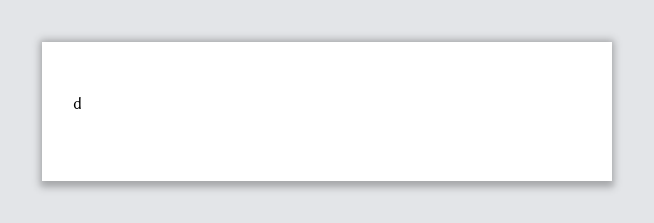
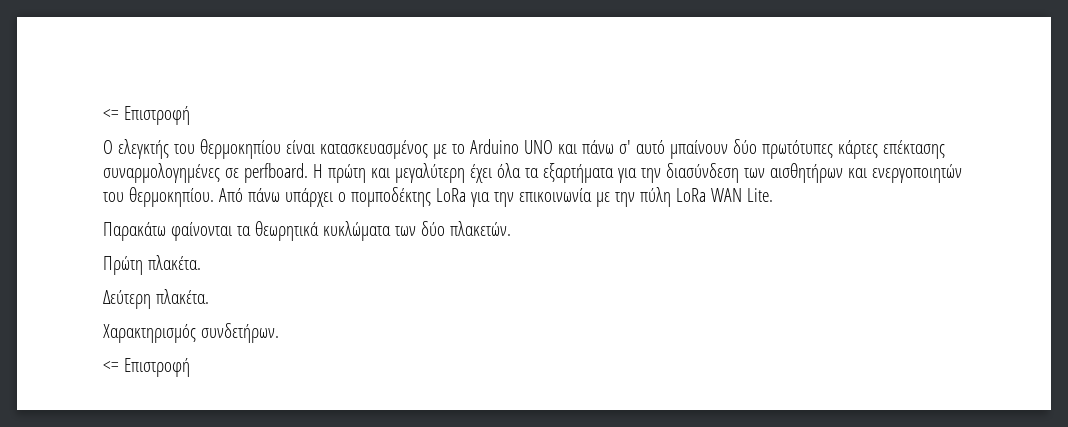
[73,97,82,109] d -> [103,106,190,125] [103,139,945,159] [103,163,962,183] [103,187,773,207] [103,221,511,241] [103,255,201,275] [103,289,209,309] [103,323,279,343] [103,358,190,377] <= Επιστροφή // Ο ελεγκτής του θερμοκηπίου είναι κατασκευασμένος με το Arduino UNO και πάνω σ' αυτό μπαίνουν δύο πρωτότυπες κάρτες επέκτασης συναρμολογημένες σε perfboard. Η πρώτη και μεγαλύτερη έχει όλα τα εξαρτήματα για την διασύνδεση των αισθητήρων και ενεργοποιητών του θερμοκηπίου. Από πάνω υπάρχει ο πομποδέκτης LoRa για την επικοινωνία με την πύλη LoRa WAN Lite. // Παρακάτω φαίνονται τα θεωρητικά κυκλώματα των δύο πλακετών. // Πρώτη πλακέτα. // Δεύτερη πλακέτα. // Χαρακτηρισμός συνδετήρων. // <= Επιστροφή

